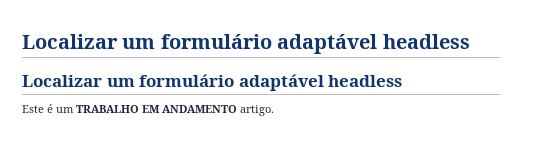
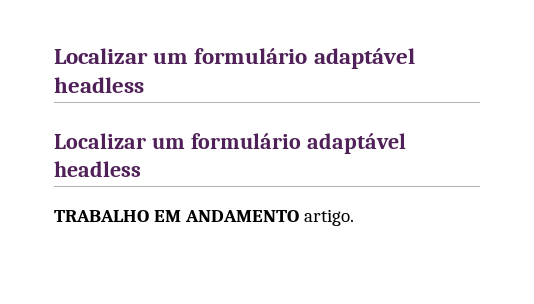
[22,104,74,113] Este é um -> (141, 169) none

